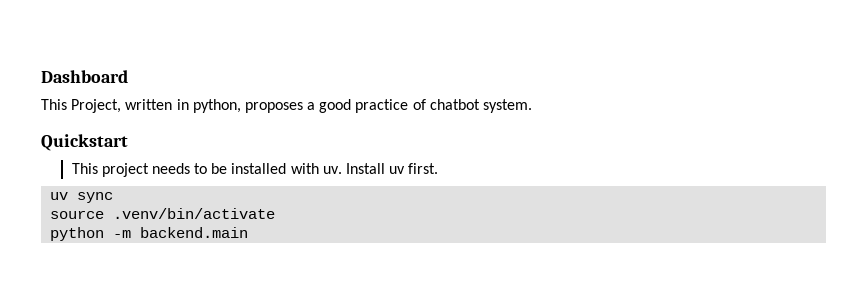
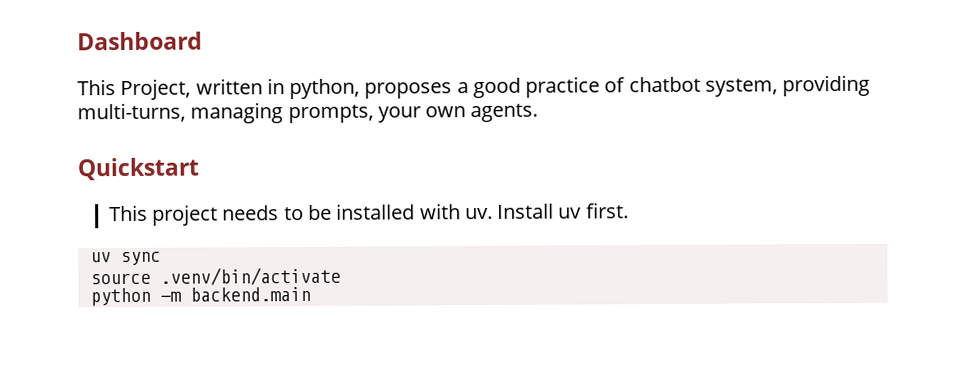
[483,99,533,113] system. -> [704,74,871,97] [77,102,539,124] system, providing multi-turns, managing prompts, your own agents.

